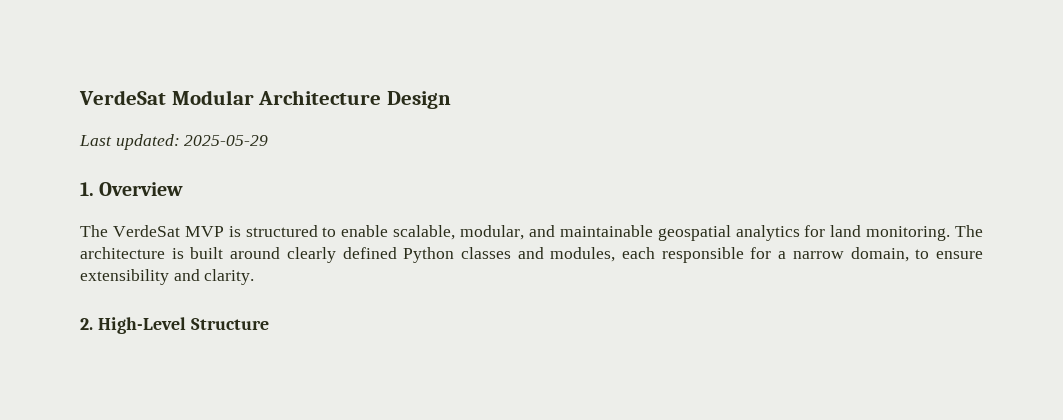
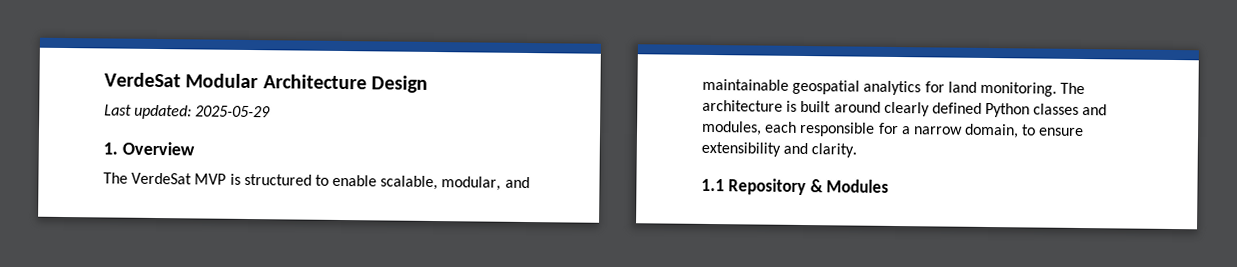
[80,317,269,334] 2. High-Level Structure -> [701,178,890,196] 1.1 Repository & Modules

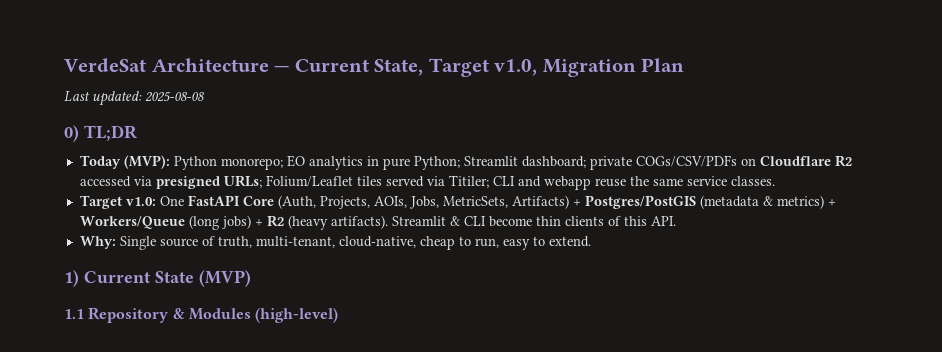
[104,72,428,93] [104,104,272,120] [103,141,195,156] [103,172,530,191] [702,78,1086,97] [702,99,1108,118] [701,120,1085,139] [701,141,858,158] VerdeSat Modular Architecture Design // Last updated: 2025-05-29 // 1. Overview // The VerdeSat MVP is structured to enable scalable, modular, and maintainable geospatial analytics for land monitoring. The architecture is built around clearly defined Python classes and modules, each responsible for a narrow domain, to ensure extensibility and clarity. -> [64,58,685,77] [64,91,205,106] [64,125,137,142] [79,155,852,170] [79,175,775,190] [79,195,836,209] [79,215,676,230] [79,236,591,250] [64,270,251,287] VerdeSat Architecture — Current State, Target v1.0, Migration Plan // Last updated: 2025-08-08 // 0) TL;DR // Today (MVP): Python monorepo; EO analytics in pure Python; Streamlit dashboard; private COGs/CSV/PDFs on Cloudflare R2 accessed via presigned URLs; Folium/Leaflet tiles served via Titiler; CLI and webapp reuse the same service classes. // Target v1.0: One FastAPI Core (Auth, Projects, AOIs, Jobs, MetricSets, Artifacts) + Postgres/PostGIS (metadata & metrics) + Workers/Queue (long jobs) + R2 (heavy artifacts). Streamlit & CLI become thin clients of this API. // Why: Single source of truth, multi-tenant, cloud‑native, cheap to run, easy to extend. // 1) Current State (MVP)
(890, 186) none -> [255,308,339,323] (high‑level)

